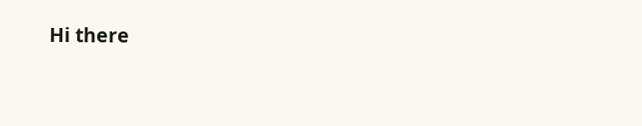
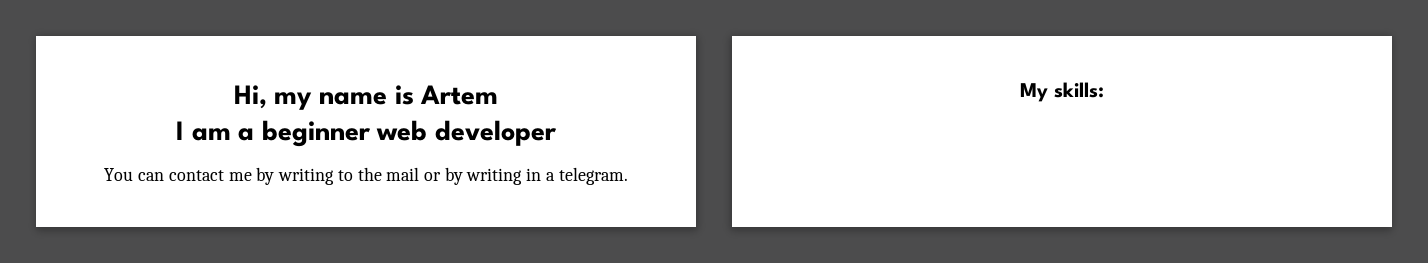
[49,26,131,43] Hi there -> [233,85,499,110] [176,120,557,147] [104,167,628,185] [1020,82,1104,102] Hi, my name is Artem // I am a beginner web developer // You can contact me by writing to the mail or by writing in a telegram. // My skills:

